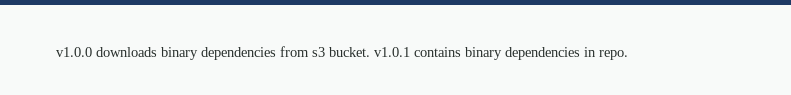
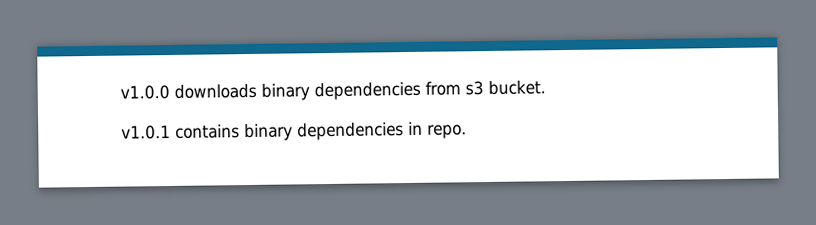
(370, 52) none -> (546, 87) //

